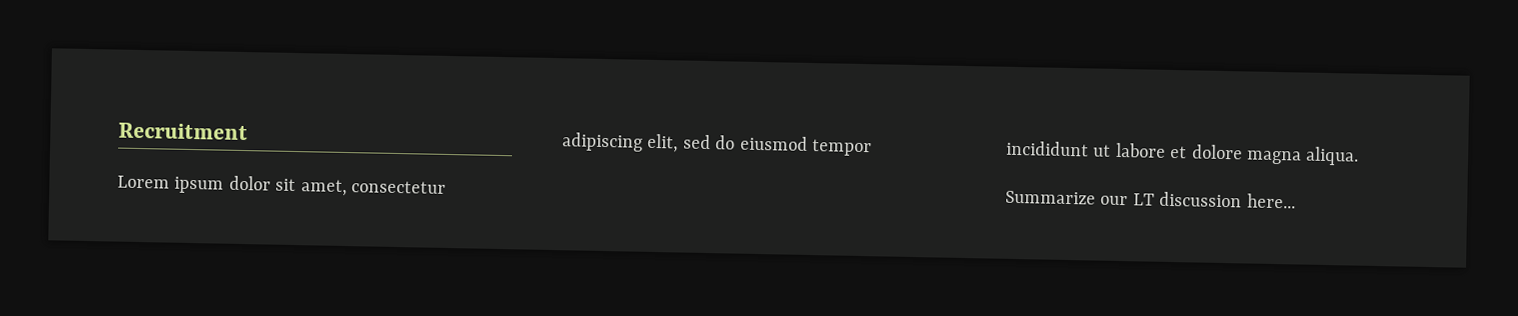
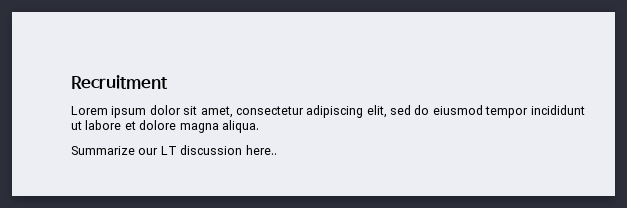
[1246,193,1296,209] here... -> [245,145,277,155] here..

